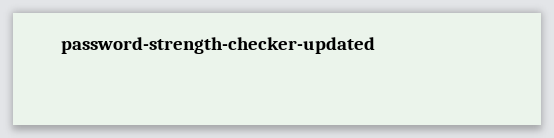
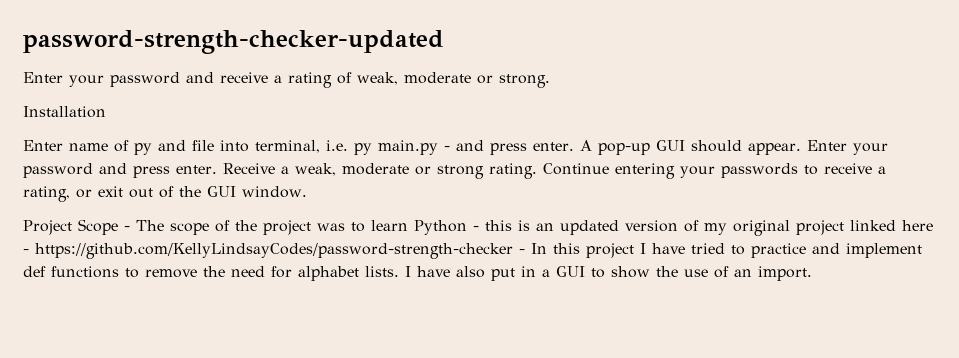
(375, 45) none -> [23,72,550,88] [23,106,106,118] [23,140,888,155] [23,163,886,179] [23,186,307,202] [23,219,933,236] [23,243,922,259] [23,266,812,281] // Enter your password and receive a rating of weak, moderate or strong. // Installation // Enter name of py and file into terminal, i.e. py main.py - and press enter. A pop-up GUI should appear. Enter your password and press enter. Receive a weak, moderate or strong rating. Continue entering your passwords to receive a rating, or exit out of the GUI window. // Project Scope - The scope of the project was to learn Python - this is an updated version of my original project linked here - https://github.com/KellyLindsayCodes/password-strength-checker - In this project I have tried to practice and implement def functions to remove the need for alphabet lists. I have also put in a GUI to show the use of an import.

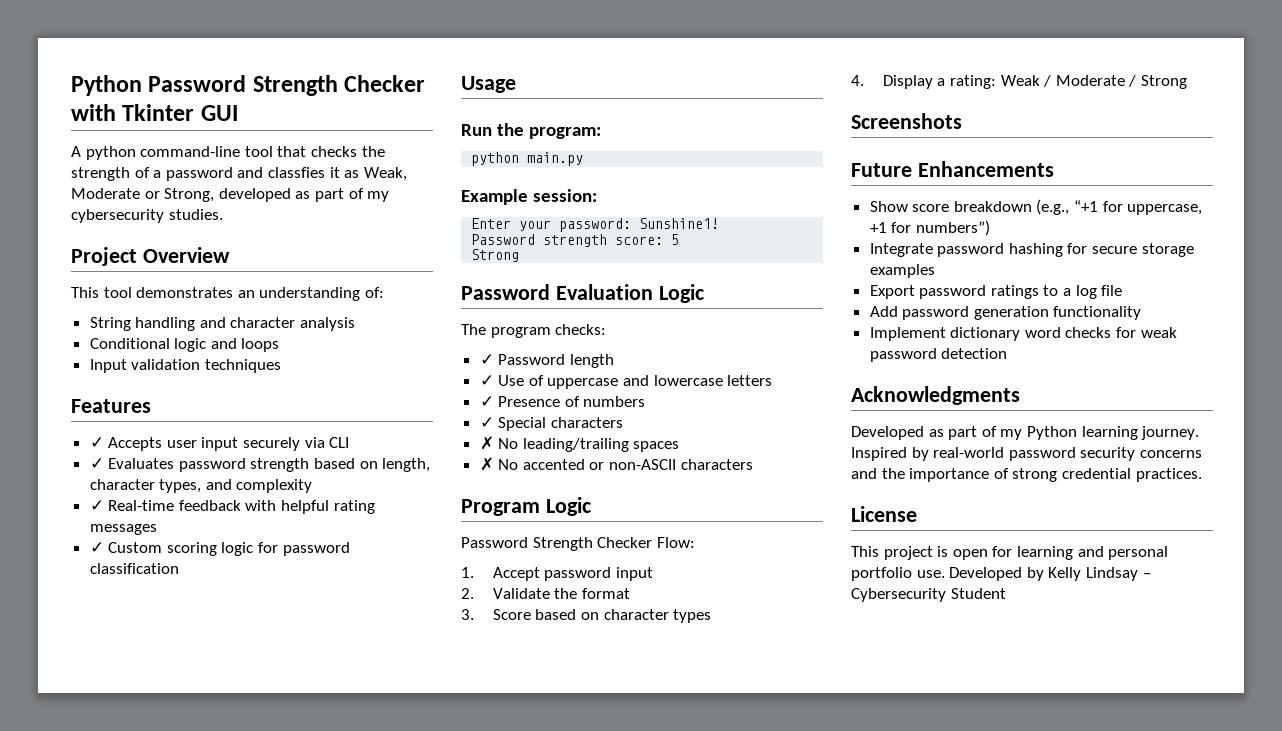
[23,30,444,54] [23,72,550,88] [23,106,106,118] [23,140,888,155] [23,163,886,179] [23,186,307,202] [23,219,933,236] [23,243,922,259] [23,266,812,281] password-strength-checker-updated // Enter your password and receive a rating of weak, moderate or strong. // Installation // Enter name of py and file into terminal, i.e. py main.py - and press enter. A pop-up GUI should appear. Enter your password and press enter. Receive a weak, moderate or strong rating. Continue entering your passwords to receive a rating, or exit out of the GUI window. // Project Scope - The scope of the project was to learn Python - this is an updated version of my original project linked here - https://github.com/KellyLindsayCodes/password-strength-checker - In this project I have tried to practice and implement def functions to remove the need for alphabet lists. I have also put in a GUI to show the use of an import. -> [71,75,426,96] [71,104,238,121] [71,146,385,160] [71,167,407,181] [71,188,390,202] [71,209,223,223] [71,247,230,266] [71,287,384,301] [89,317,356,331] [89,338,280,352] [89,359,281,373] [71,399,151,413] [89,437,350,451] [89,458,431,472] [89,479,313,493] [89,500,375,514] [89,524,157,535] [89,542,350,556] [89,563,179,574] [461,76,516,93] [461,123,602,139] [471,152,584,166] [461,189,598,205] [471,218,720,232] [471,234,680,247] [471,249,520,262] [461,284,704,303] [461,324,607,338] [479,354,614,368] [479,375,773,389] [479,396,646,407] [479,417,623,431] [479,436,680,452] [479,457,753,471] [461,497,591,516] [461,537,695,551] [461,567,653,581] [461,588,630,599] [461,609,712,623] [851,75,1187,89] [851,113,962,129] [851,161,1054,177] [869,199,1203,215] [869,220,990,236] [869,243,1194,257] [869,264,935,278] [869,285,1123,299] [869,306,1142,320] [869,327,1177,341] [869,348,1008,362] [851,386,1020,405] [851,426,1200,440] [851,447,1202,461] [851,468,1202,482] [851,506,917,522] [851,546,1169,560] [851,567,1151,581] [851,588,1006,602] Python Password Strength Checker with Tkinter GUI // A python command-line tool that checks the strength of a password and classfies it as Weak, Moderate or Strong, developed as part of my cybersecurity studies. // Project Overview // This tool demonstrates an understanding of: // String handling and character analysis // Conditional logic and loops // Input validation techniques // Features // ✓ Accepts user input securely via CLI // ✓ Evaluates password strength based on length, character types, and complexity // ✓ Real-time feedback with helpful rating messages // ✓ Custom scoring logic for password classification // Usage // Run the program: // python main.py // Example session: // Enter your password: Sunshine1! // Password strength score: 5 // Strong // Password Evaluation Logic // The program checks: // ✓ Password length // ✓ Use of uppercase and lowercase letters // ✓ Presence of numbers // ✓ Special characters // ✗ No leading/trailing spaces // ✗ No accented or non-ASCII characters // Program Logic // Password Strength Checker Flow: // 1. Accept password input // 2. Validate the format // 3. Score based on character types // 4. Display a rating: Weak / Moderate / Strong // Screenshots // Future Enhancements // Show score breakdown (e.g., “+1 for uppercase, +1 for numbers”) // Integrate password hashing for secure storage examples // Export password ratings to a log file // Add password generation functionality // Implement dictionary word checks for weak password detection // Acknowledgments // Developed as part of my Python learning journey. Inspired by real-world password security concerns and the importance of strong credential practices. // License // This project is open for learning and personal portfolio use. Developed by Kelly Lindsay – Cybersecurity Student

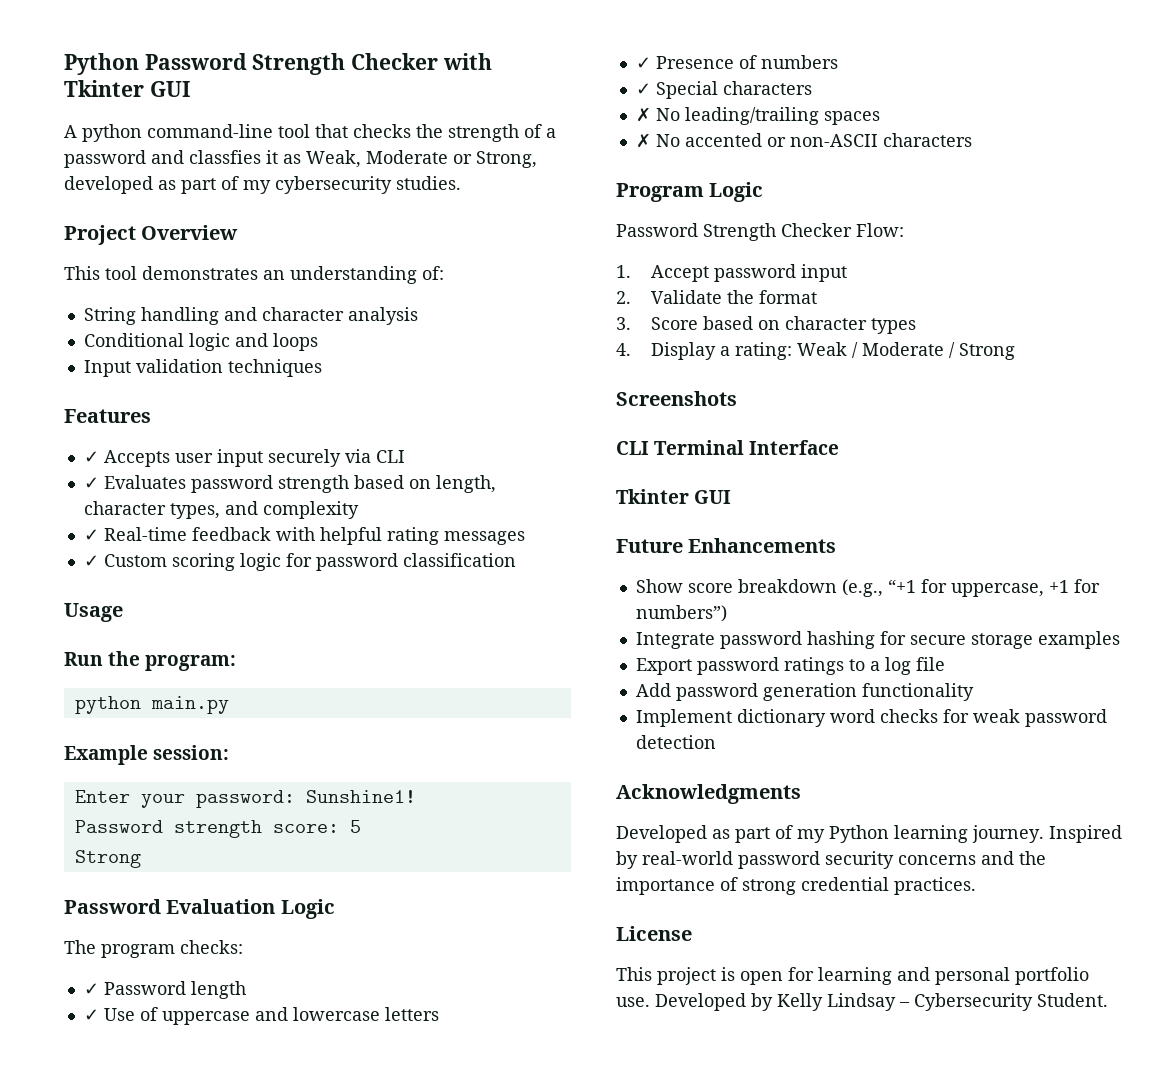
(962, 121) none -> [616,440,840,455] [616,489,732,504] // CLI Terminal Interface // Tkinter GUI
[950,588,1006,599] Student -> [1037,993,1108,1007] Student.

